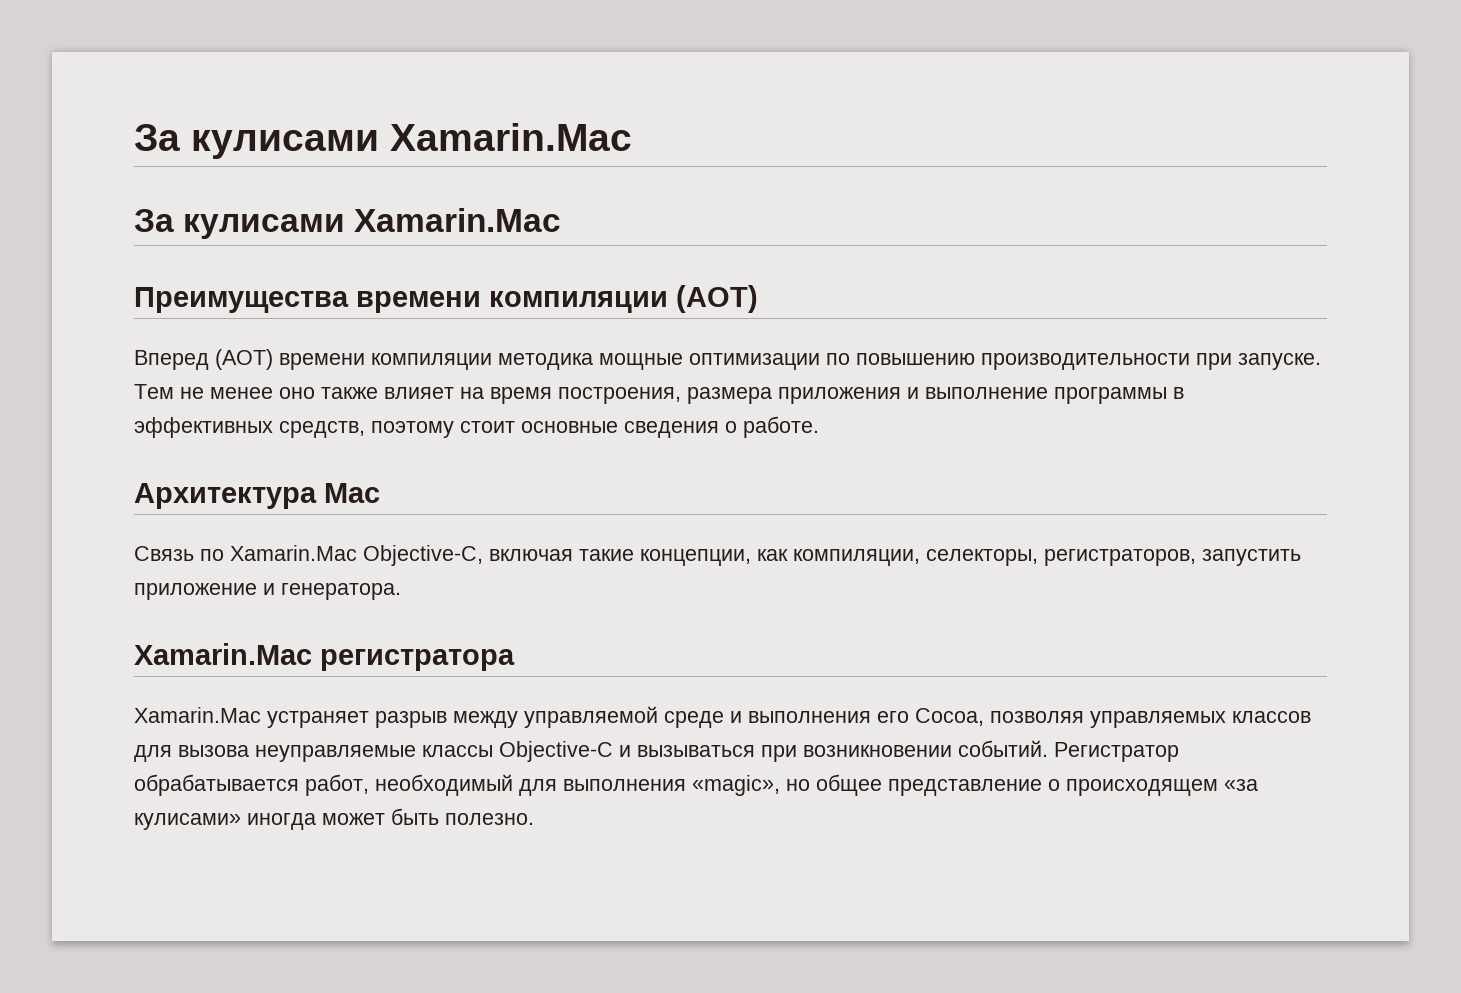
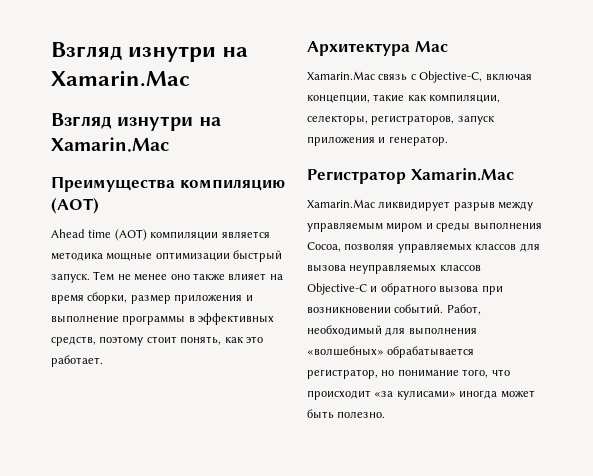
[134,123,632,159] [134,209,346,239] За кулисами Xamarin.Mac // За кулисами -> [51,42,249,62] [51,70,190,87] [51,113,221,131] Взгляд изнутри на Xamarin.Mac // Взгляд изнутри на
[356,291,668,313] времени компиляции -> [179,179,285,191] компиляцию
[134,349,1321,370] Вперед (AOT) времени компиляции методика мощные оптимизации по повышению производительности при запуске. -> [51,229,270,241] [51,250,283,262] [51,273,90,283] Ahead time (AOT) компиляции является методика мощные оптимизации быстрый запуск.
[558,387,772,404] построения, размера -> [87,292,171,304] сборки, размер
[521,416,819,438] [134,483,380,509] [134,545,1301,566] [134,583,401,600] [134,643,515,671] [134,706,909,728] основные сведения о работе. // Архитектура Mac // Связь по Xamarin.Mac Objective-C, включая такие концепции, как компиляции, селекторы, регистраторов, запустить приложение и генератора. // Xamarin.Mac регистратора // Xamarin.Mac устраняет разрыв между управляемой среде и выполнения его -> [180,336,263,345] [51,355,103,367] [307,41,448,56] [307,71,532,83] [307,94,501,103] [307,115,494,125] [307,136,448,146] [307,168,514,184] [307,199,534,211] [307,222,542,232] понять, как это работает. // Архитектура Mac // Xamarin.Mac связь с Objective-C, включая концепции, такие как компиляции, селекторы, регистраторов, запуск приложения и генератор. // Регистратор Xamarin.Mac // Xamarin.Mac ликвидирует разрыв между управляемым миром и среды выполнения
[255,740,1179,762] [134,774,1218,796] неуправляемые классы Objective-C и вызываться при возникновении событий. Регистратор обрабатывается работ, необходимый для выполнения «magic», но общее представление о происходящем -> [349,264,481,274] [307,283,503,295] [307,304,481,315] [307,325,477,336] [307,346,475,358] [307,369,510,379] [307,390,371,400] неуправляемых классов Objective-C и обратного вызова при возникновении событий. Работ, необходимый для выполнения «волшебных» обрабатывается регистратор, но понимание того, что происходит

